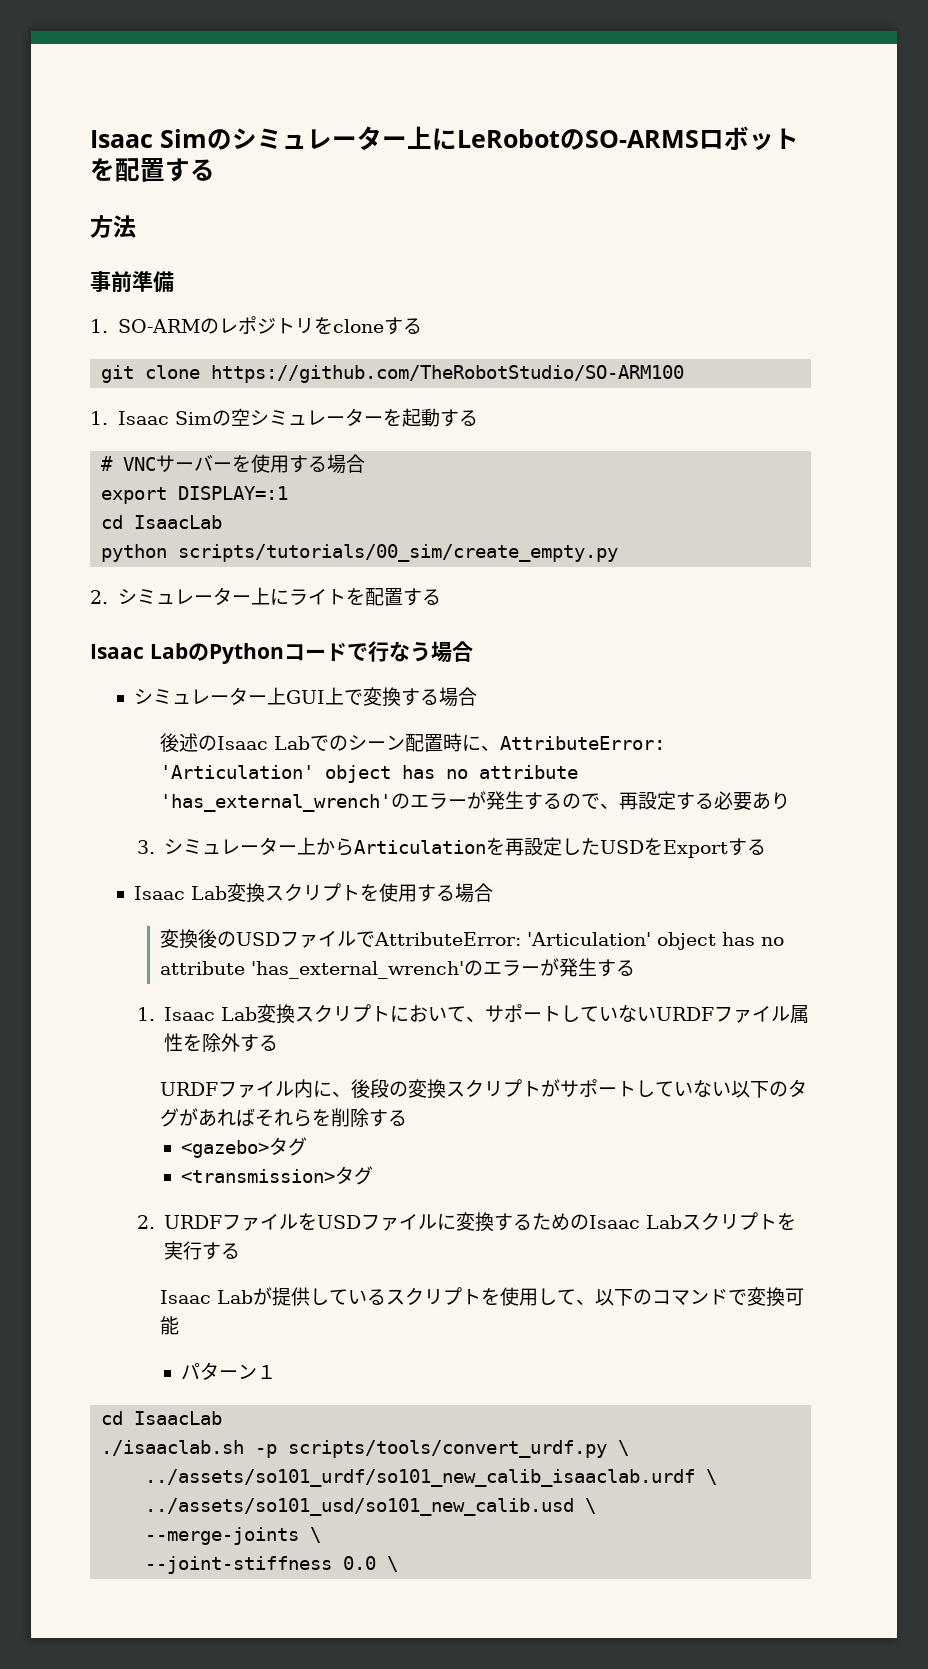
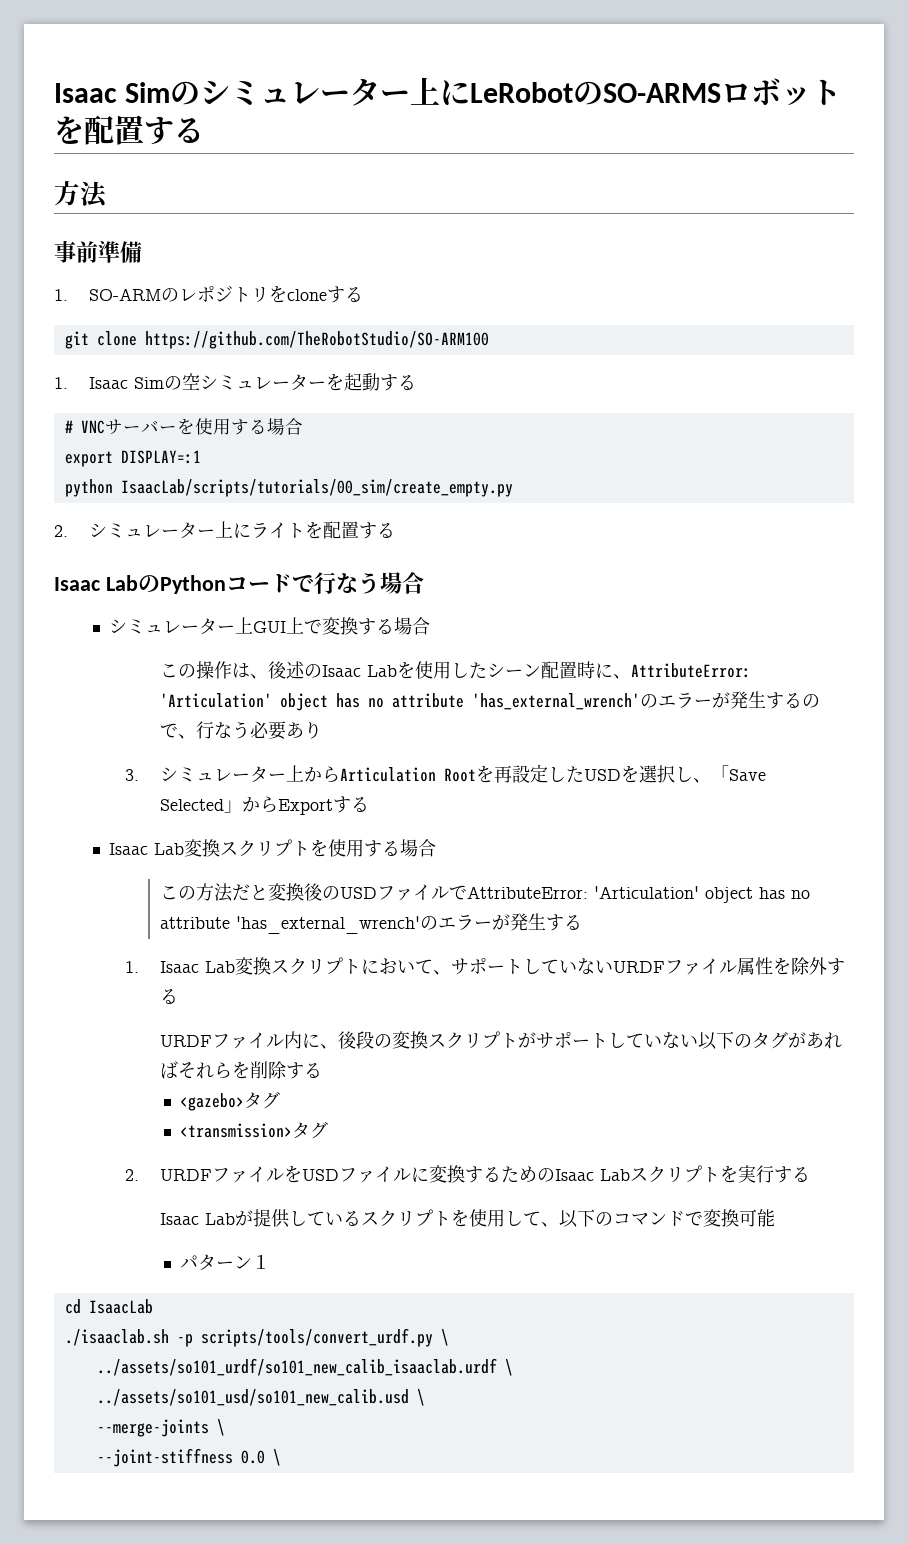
[101,515,223,529] // cd IsaacLab -> (201, 457) none
[178,544,619,562] scripts/tutorials/00_sim/create_empty.py -> [120,479,513,497] IsaacLab/scripts/tutorials/00_sim/create_empty.py
(478, 696) none -> [160,661,269,679] この操作は、
[310,735,349,751] での -> [397,661,488,679] を使用した
[619,791,715,810] 再設定する -> [196,721,251,739] 行なう
(487, 847) none -> [444,768,477,782] Root
(664, 846) none -> [639,765,767,783] [160,796,279,813] 選択し、「Save Selected」から
(494, 892) none -> [160,883,269,902] この方法だと

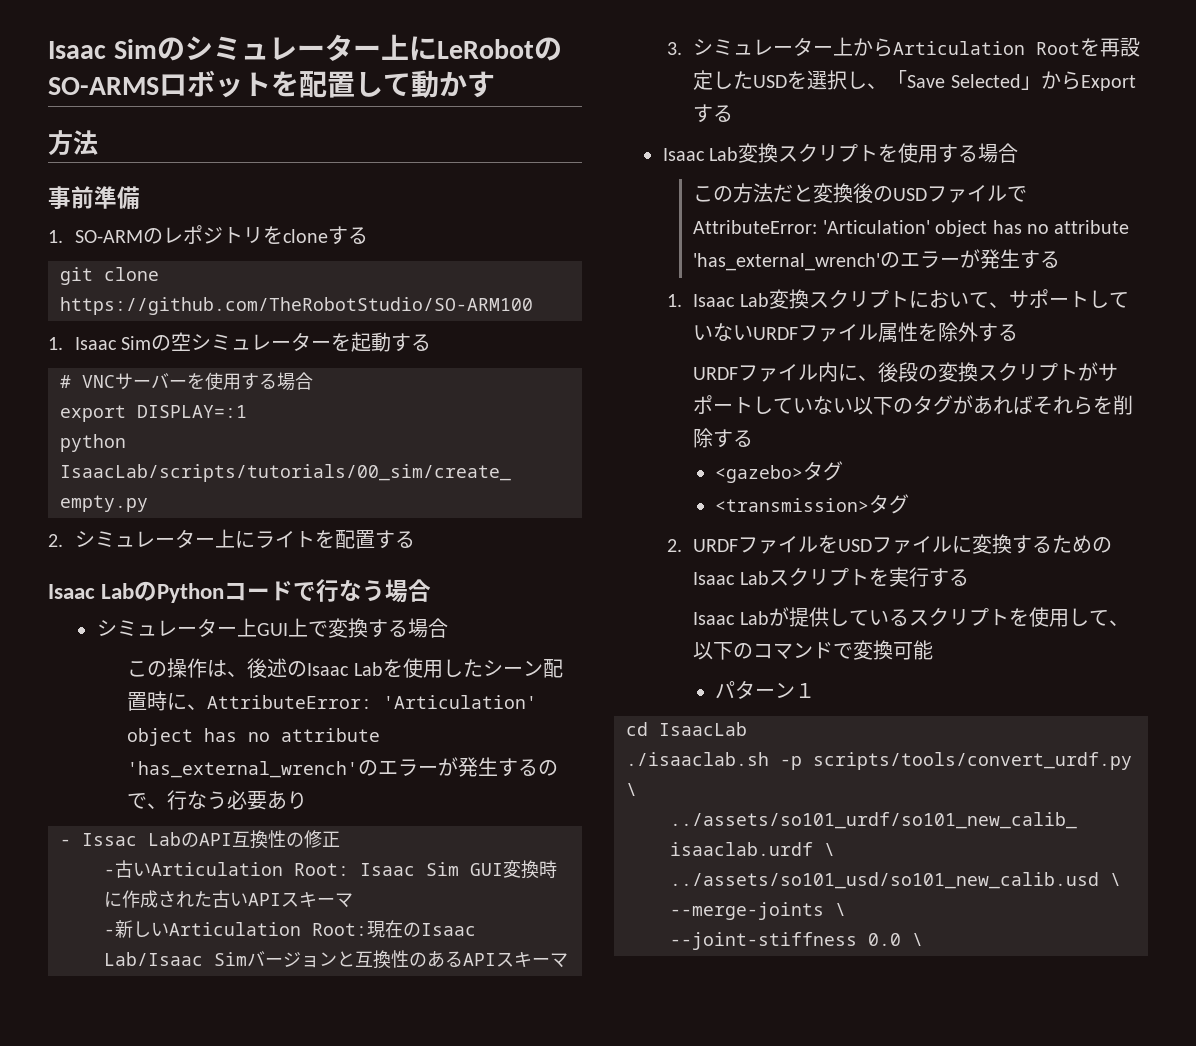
[144,116,204,145] する -> [355,70,495,98] して動かす
(323, 730) none -> [60,830,340,849] [104,860,557,879] [104,890,353,908] [104,920,476,938] [104,950,568,969] // - Issac LabのAPI互換性の修正 // -古いArticulation Root: Isaac Sim GUI変換時に作成された古いAPIスキーマ // -新しいArticulation Root:現在のIsaac Lab/Isaac Simバージョンと互換性のあるAPIスキーマ

